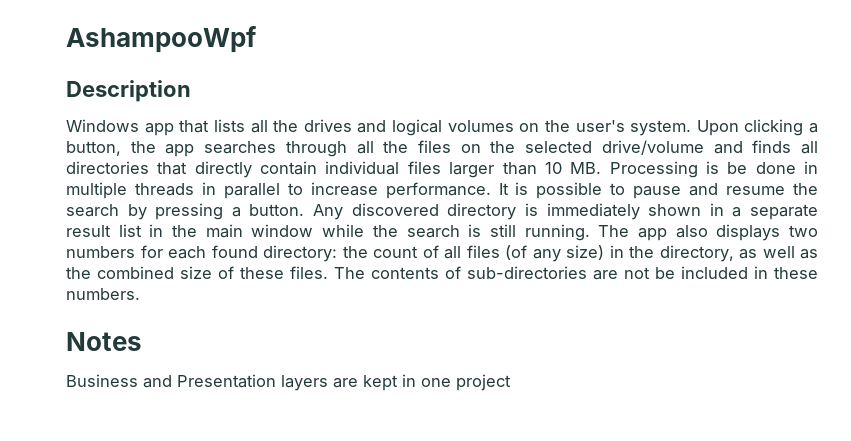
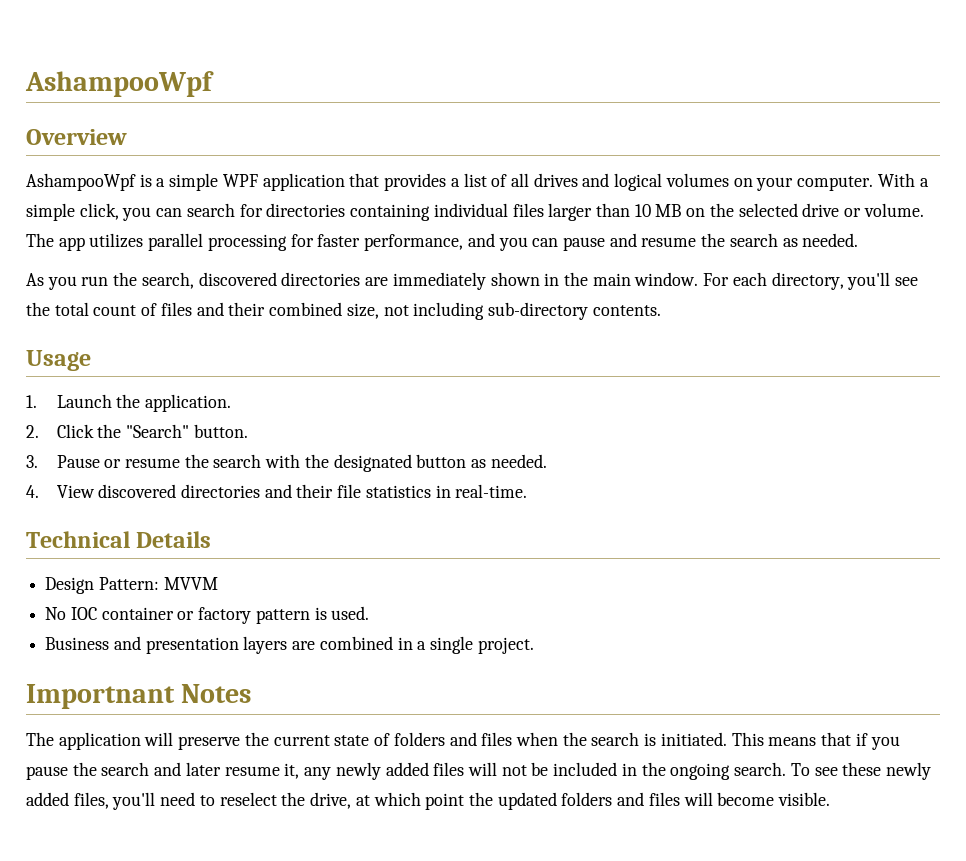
[66,80,191,102] [66,119,299,136] Description // Windows app that lists all the -> [26,129,127,145] [26,173,529,191] Overview // AshampooWpf is a simple WPF application that provides a list of all
[544,119,818,136] [66,140,818,157] [66,161,318,178] the user's system. Upon clicking a button, the app searches through all the files on the selected drive/volume and finds all directories that directly contain -> [756,173,929,191] [26,203,431,221] your computer. With a simple click, you can search for directories containing
[570,161,818,178] [66,182,626,199] MB. Processing is be done in multiple threads in parallel to increase performance. It is possible to -> [655,203,924,217] [26,233,559,251] MB on the selected drive or volume. The app utilizes parallel processing for faster performance, and you can
[127,203,819,220] [66,224,818,241] [66,245,818,262] [66,266,818,280] [66,288,140,300] [66,332,142,351] [66,374,511,391] by pressing a button. Any discovered directory is immediately shown in a separate result list in the main window while the search is still running. The app also displays two numbers for each found directory: the count of all files (of any size) in the directory, as well as the combined size of these files. The contents of sub-directories are not be included in these numbers. // Notes // Business and Presentation layers are kept in one project -> [782,233,859,247] [26,272,919,290] [26,302,661,320] [26,350,91,371] [26,394,232,412] [26,424,248,438] [26,454,547,472] [26,484,528,498] [26,531,212,548] [45,577,218,594] [45,606,370,624] [45,636,534,654] [26,684,252,709] [26,732,900,750] [26,762,931,780] [26,792,831,810] as needed. // As you run the search, discovered directories are immediately shown in the main window. For each directory, you'll see the total count of files and their combined size, not including sub-directory contents. // Usage // 1. Launch the application. // 2. Click the "Search" button. // 3. Pause or resume the search with the designated button as needed. // 4. View discovered directories and their file statistics in real-time. // Technical Details // Design Pattern: MVVM // No IOC container or factory pattern is used. // Business and presentation layers are combined in a single project. // Importnant Notes // The application will preserve the current state of folders and files when the search is initiated. This means that if you pause the search and later resume it, any newly added files will not be included in the ongoing search. To see these newly added files, you'll need to reselect the drive, at which point the updated folders and files will become visible.

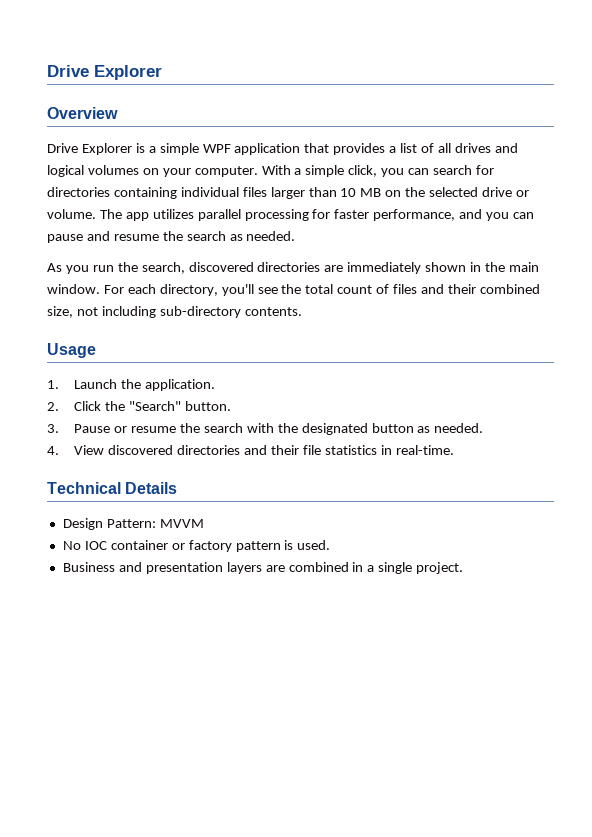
[25,71,214,97] AshampooWpf -> [47,65,162,80] Drive Explorer
[26,173,136,191] AshampooWpf -> [47,143,132,155] Drive Explorer
[26,684,252,709] [26,732,900,750] [26,762,931,780] [26,792,831,810] // Importnant Notes // The application will preserve the current state of folders and files when the search is initiated. This means that if you pause the search and later resume it, any newly added files will not be included in the ongoing search. To see these newly added files, you'll need to reselect the drive, at which point the updated folders and files will become visible. -> (464, 568) none

